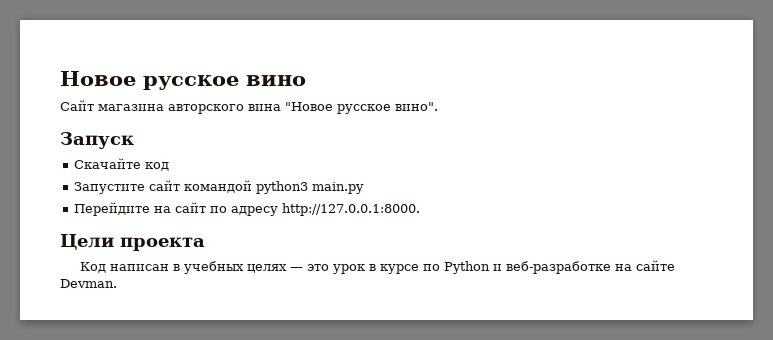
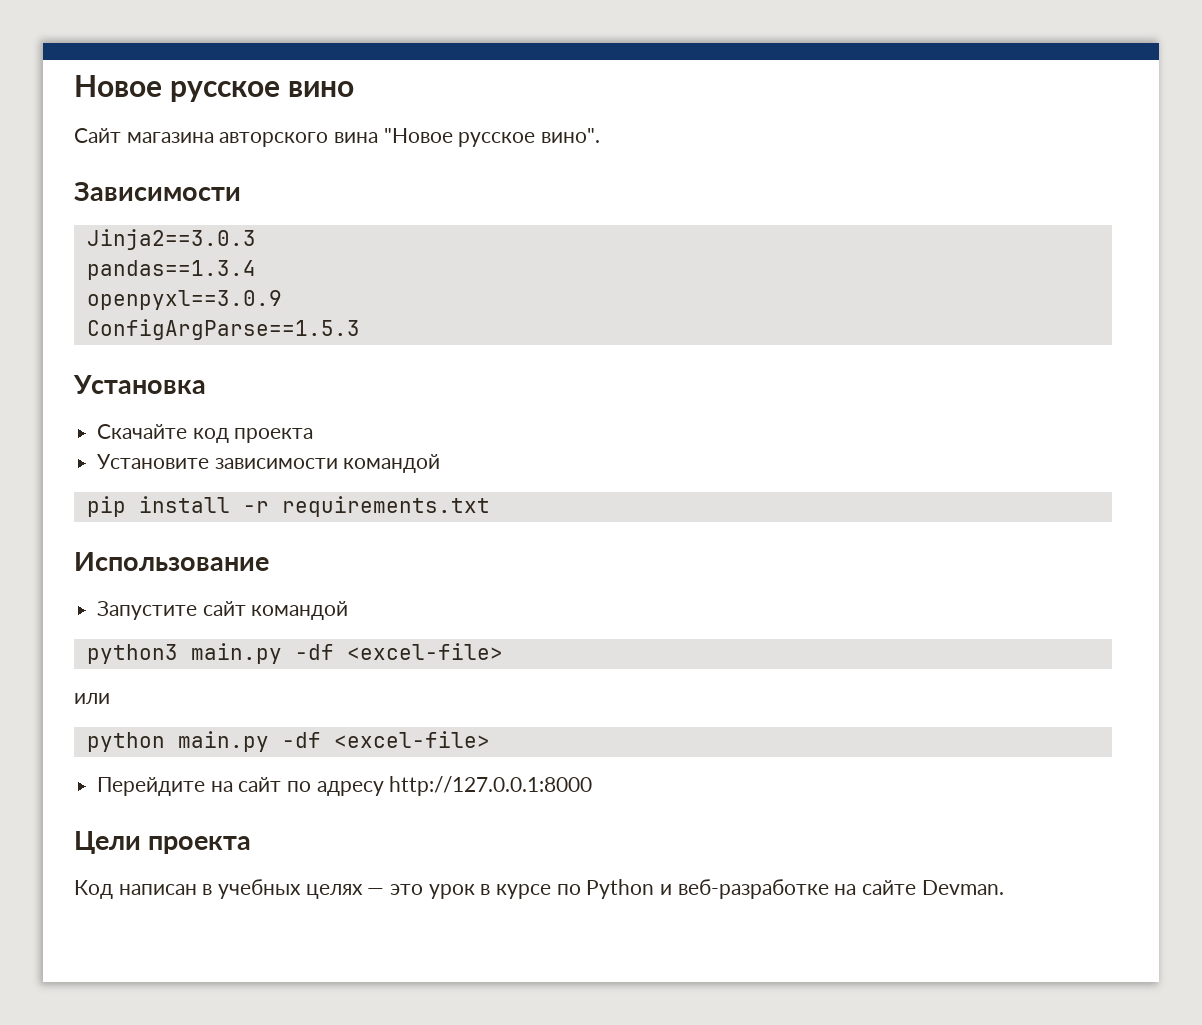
[60,132,134,149] [74,158,170,171] Запуск // Скачайте код -> [74,182,241,201] [86,229,256,250] [86,260,256,280] [86,290,282,310] [86,319,360,340] [73,375,206,394] [97,424,314,443] [97,454,441,473] [86,496,490,517] [74,552,269,571] Зависимости // Jinja2==3.0.3 // pandas==1.3.4 // openpyxl==3.0.9 // ConfigArgParse==1.5.3 // Установка // Скачайте код проекта // Установите зависимости командой // pip install -r requirements.txt // Использование
(253, 186) none -> (349, 610) //
(365, 188) none -> [294,643,503,660] [74,693,110,704] [86,731,490,752] -df <excel-file> // или // python main.py -df <excel-file>
[282,203,421,216] http://127.0.0.1:8000. -> [389,776,593,796] http://127.0.0.1:8000

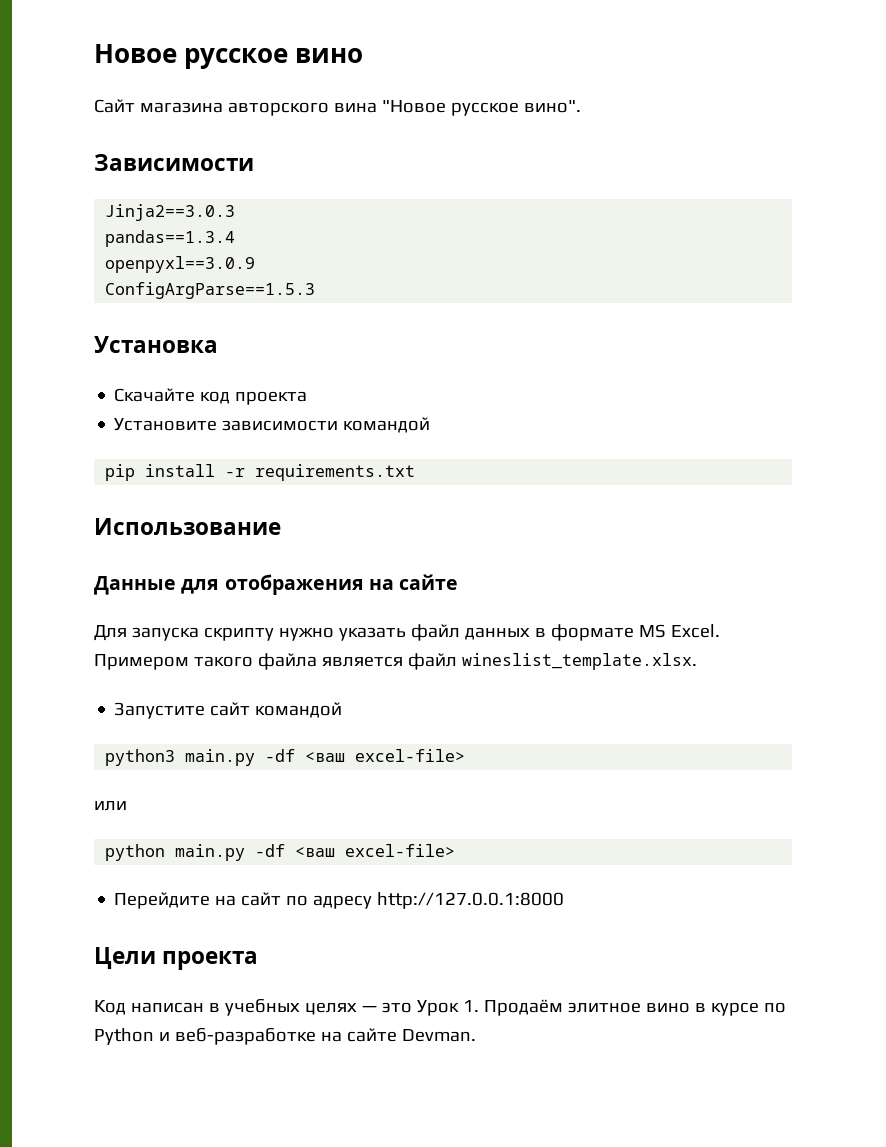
(269, 561) none -> [94,574,459,595] [94,624,720,641] [94,653,697,670] // Данные для отображения на сайте // Для запуска скрипту нужно указать файл данных в формате MS Excel. Примером такого файла является файл wineslist_template.xlsx.
[346,643,503,660] <excel-file> -> [305,749,466,762] <ваш excel-file>
[333,731,490,748] <excel-file> -> [295,844,456,857] <ваш excel-file>
[428,884,475,899] урок -> [416,999,690,1016] Урок 1. Продаём элитное вино

